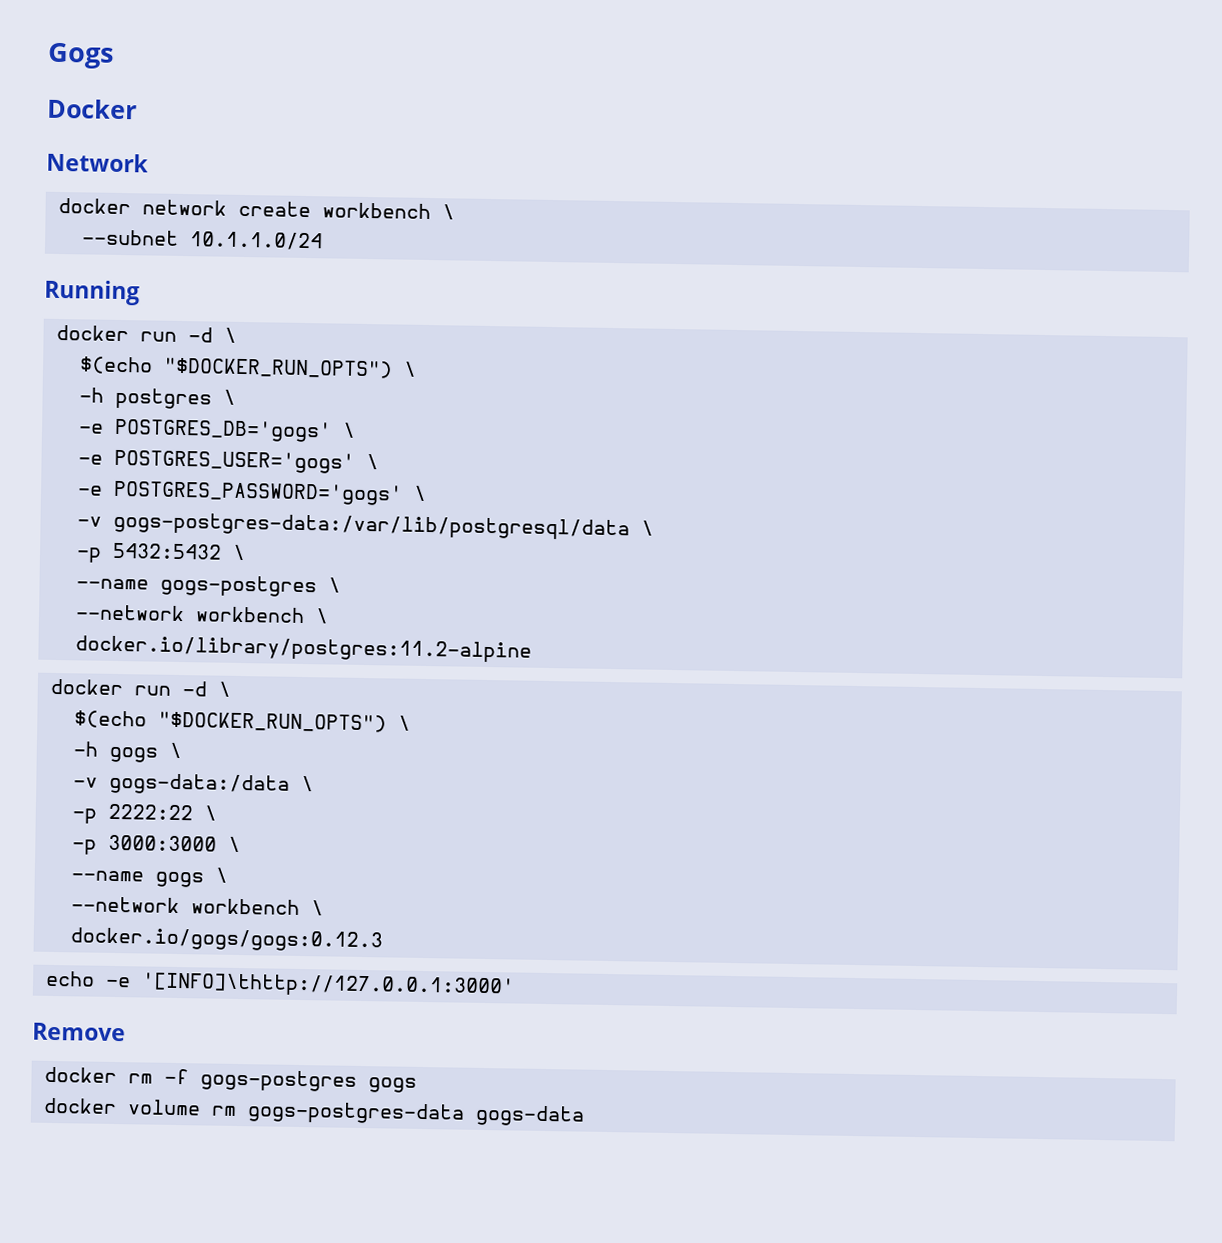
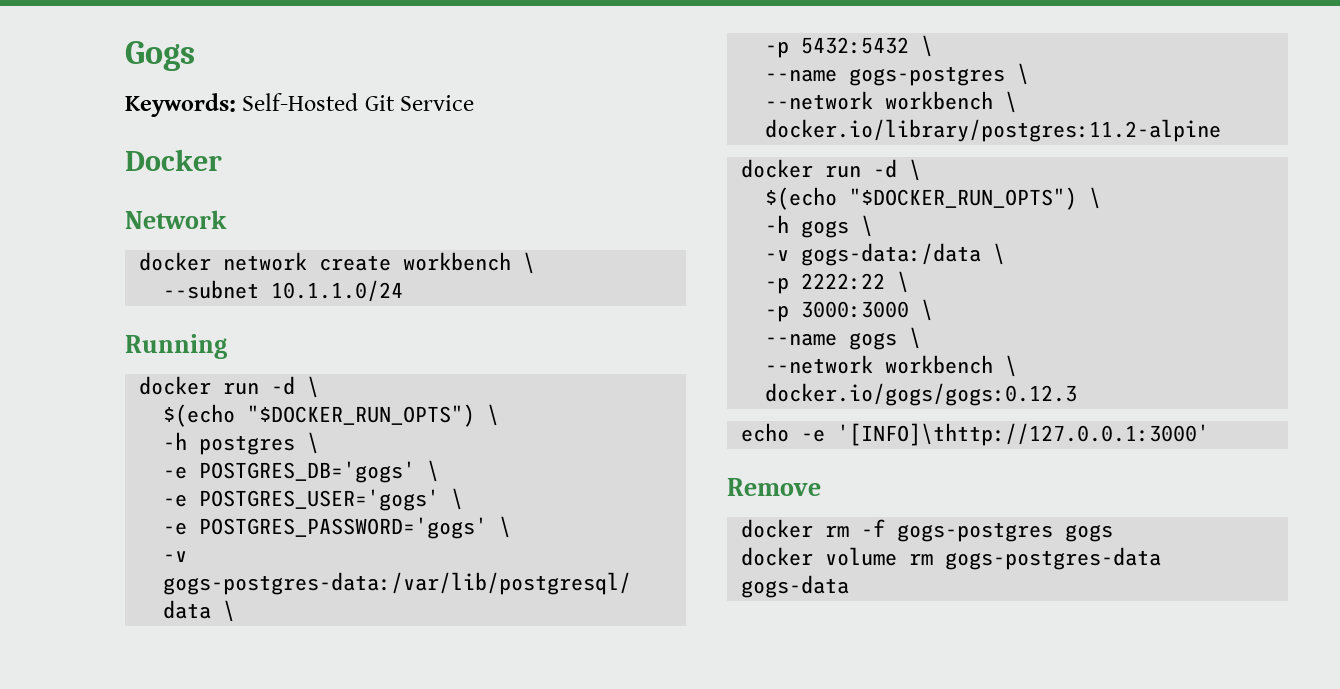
(114, 55) none -> [125,93,475,117] // Keywords: Self-Hosted Git Service

